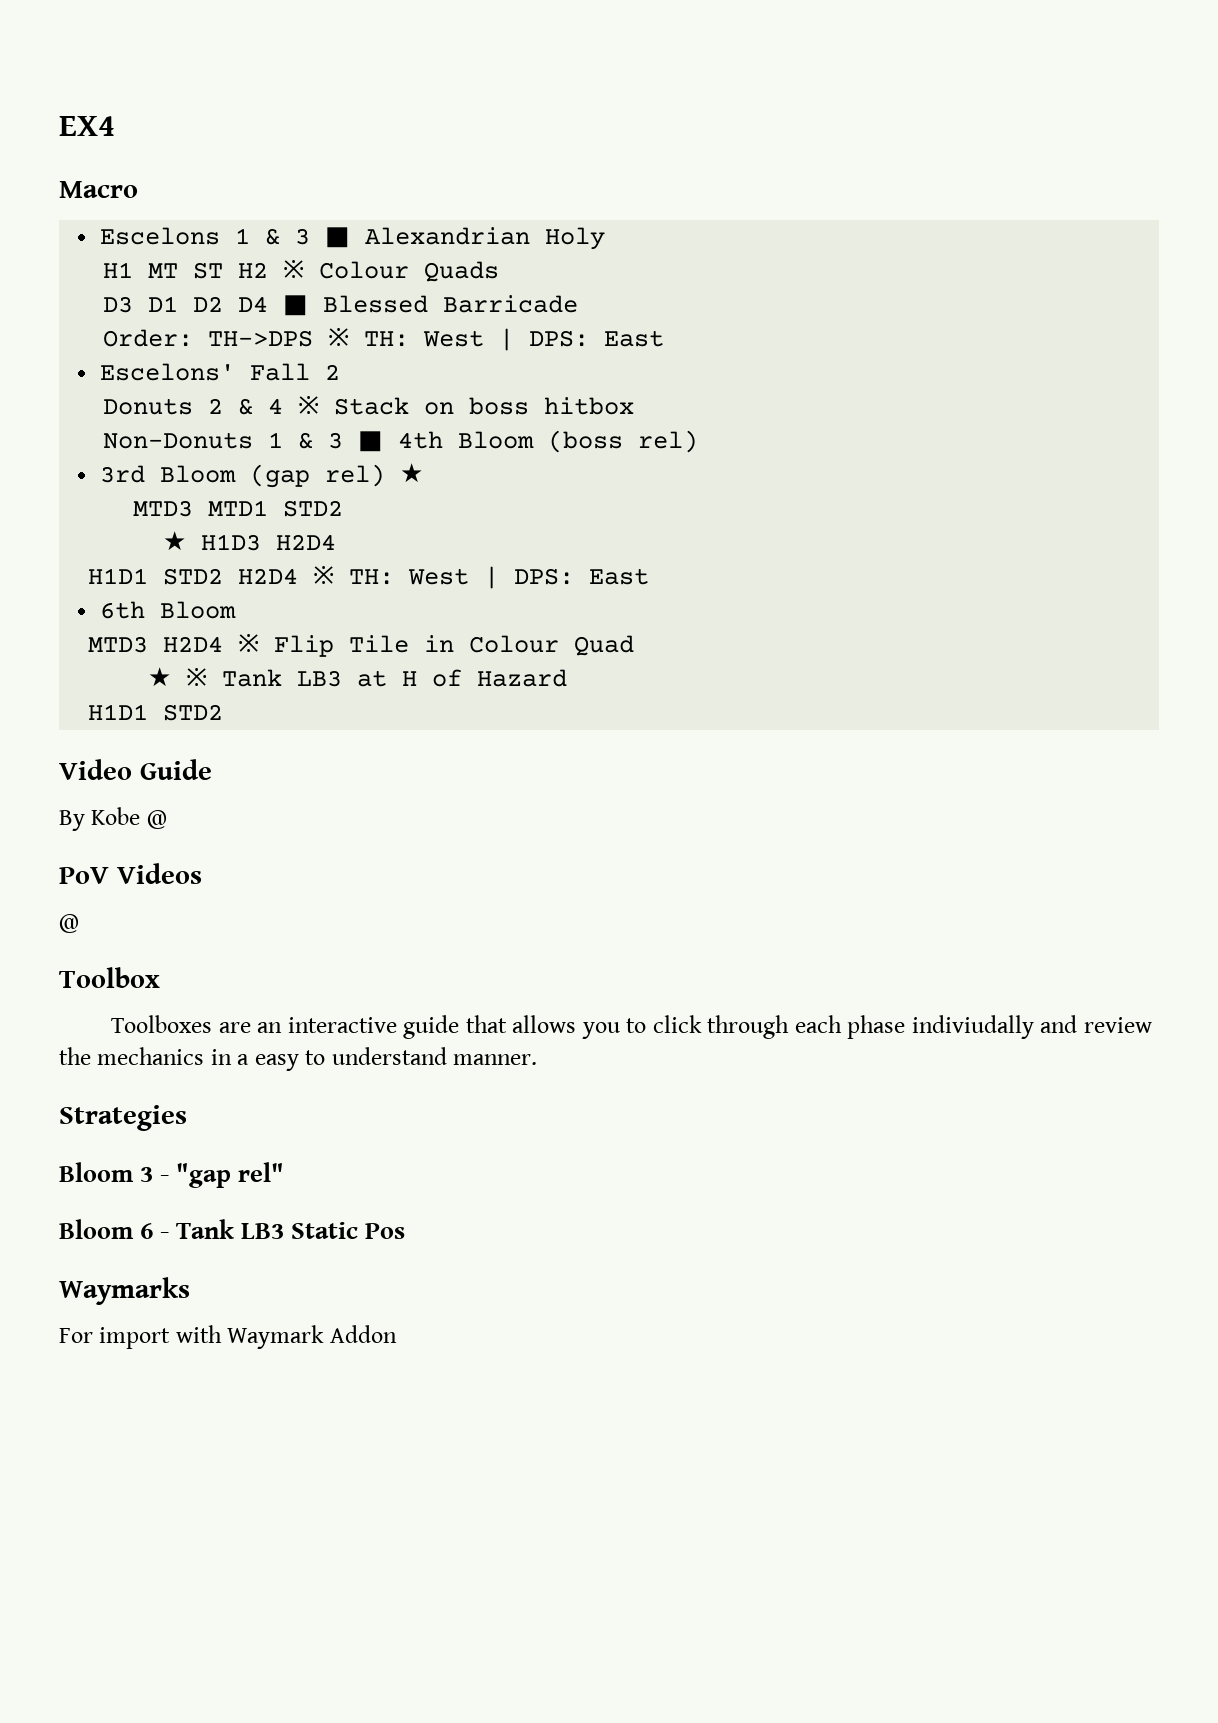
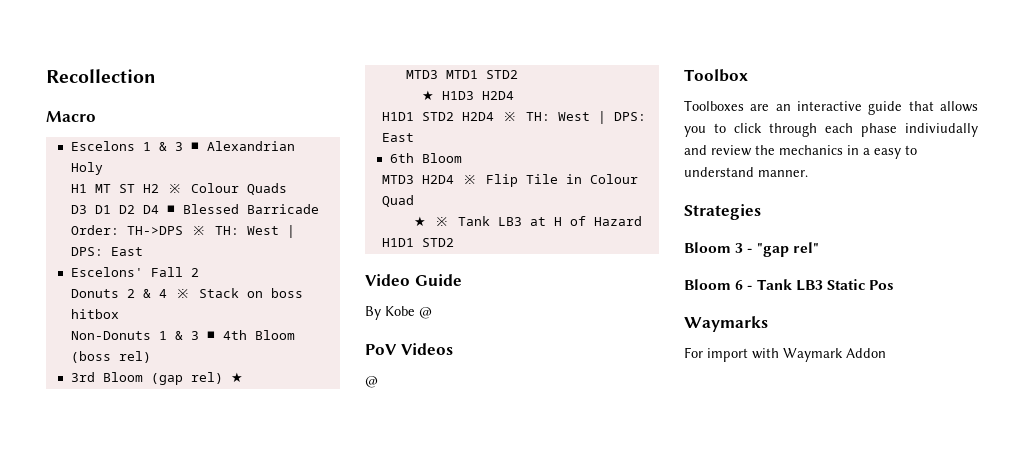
[59,116,115,136] EX4 -> [46,69,156,83] Recollection

